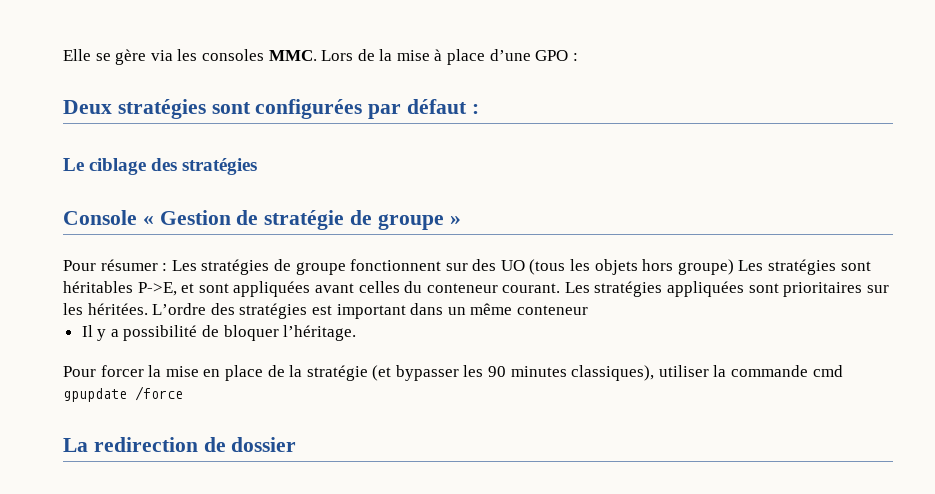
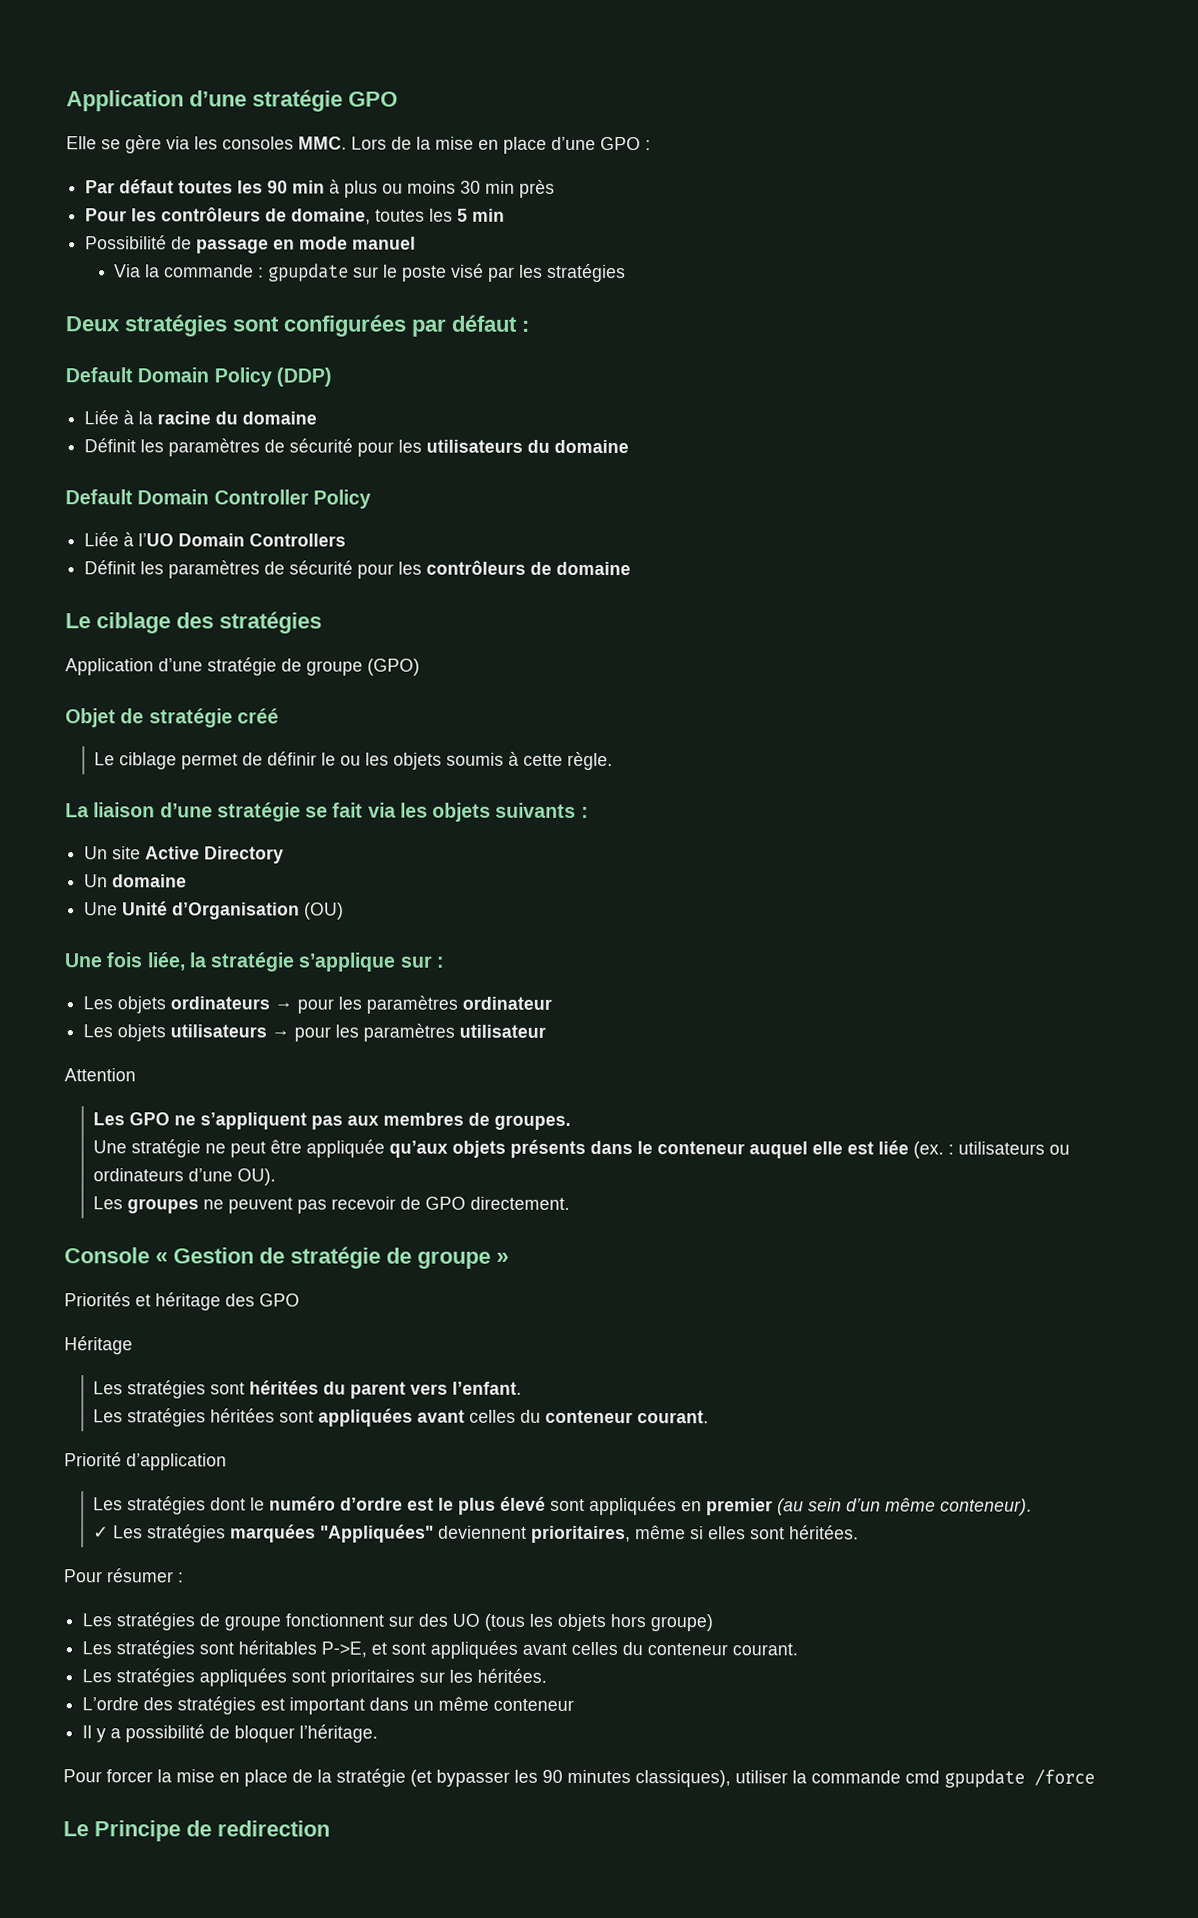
(63, 55) none -> [66,89,398,112] Application d’une stratégie GPO //
[434,49,443,61] à -> [478,139,499,150] en
(578, 57) none -> [85,179,556,198] [85,207,506,225] [85,235,417,254] [114,263,627,283] // Par défaut toutes les 90 min à plus ou moins 30 min près // Pour les contrôleurs de domaine, toutes les 5 min // Possibilité de passage en mode manuel // Via la commande : gpupdate sur le poste visé par les stratégies
[63,158,258,175] Le ciblage des stratégies -> [65,367,332,387] [84,410,318,425] [84,438,630,457] [65,489,371,509] [84,532,347,547] [84,560,632,579] [65,611,322,634] [65,657,420,676] [65,708,279,728] [94,751,614,771] [65,802,589,822] [84,846,285,864] [84,874,188,888] [84,901,345,920] [64,952,445,972] [83,995,553,1014] [83,1023,547,1042] [64,1068,136,1082] [93,1112,572,1130] [93,1139,1071,1159] [93,1168,277,1186] [93,1196,571,1214] Default Domain Policy (DDP) // Liée à la racine du domaine // Définit les paramètres de sécurité pour les utilisateurs du domaine // Default Domain Controller Policy // Liée à l’UO Domain Controllers // Définit les paramètres de sécurité pour les contrôleurs de domaine // Le ciblage des stratégies // Application d’une stratégie de groupe (GPO) // Objet de stratégie créé // Le ciblage permet de définir le ou les objets soumis à cette règle. // La liaison d’une stratégie se fait via les objets suivants : // Un site Active Directory // Un domaine // Une Unité d’Organisation (OU) // Une fois liée, la stratégie s’applique sur : // Les objets ordinateurs → pour les paramètres ordinateur // Les objets utilisateurs → pour les paramètres utilisateur // Attention // Les GPO ne s’appliquent pas aux membres de groupes. // Une stratégie ne peut être appliquée qu’aux objets présents dans le conteneur auquel elle est liée (ex. : utilisateurs ou ordinateurs d’une OU). // Les groupes ne peuvent pas recevoir de GPO directement.
(461, 220) none -> [64,1292,300,1311] [64,1336,133,1355] [93,1380,523,1399] [93,1408,710,1427] [64,1452,227,1471] [93,1496,1033,1516] [93,1524,860,1544] // Priorités et héritage des GPO // Héritage // Les stratégies sont héritées du parent vers l’enfant. // Les stratégies héritées sont appliquées avant celles du conteneur courant. // Priorité d’application // Les stratégies dont le numéro d’ordre est le plus élevé sont appliquées en premier (au sein d’un même conteneur). // ✓ Les stratégies marquées "Appliquées" deviennent prioritaires, même si elles sont héritées.
(168, 267) none -> (184, 1577) //
(734, 267) none -> (714, 1623) //
(561, 288) none -> (799, 1649) //
(148, 309) none -> (548, 1675) //
[63,437,297,452] La redirection de dossier -> [63,1820,330,1842] Le Principe de redirection

